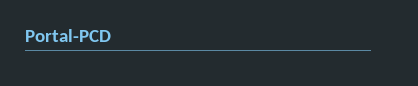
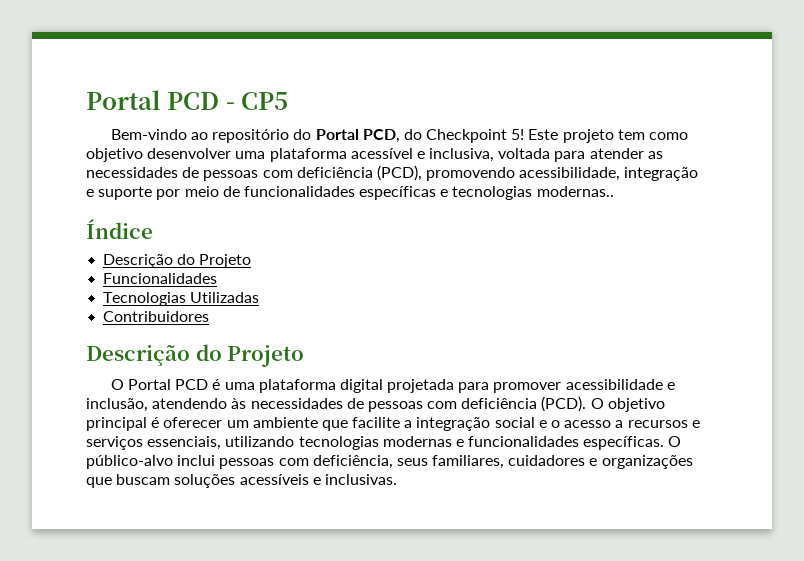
[25,29,111,42] Portal-PCD -> [86,90,289,110] [110,129,689,143] [86,148,663,162] [86,165,699,181] [86,186,614,200] [86,219,153,239] [103,254,252,268] [103,273,218,284] [103,292,260,306] [103,311,210,322] [86,344,305,367] [110,379,675,393] [86,396,665,412] [86,417,700,431] [86,436,682,450] [86,455,693,469] [86,474,397,488] Portal PCD - CP5 // Bem-vindo ao repositório do Portal PCD, do Checkpoint 5! Este projeto tem como objetivo desenvolver uma plataforma acessível e inclusiva, voltada para atender as necessidades de pessoas com deficiência (PCD), promovendo acessibilidade, integração e suporte por meio de funcionalidades específicas e tecnologias modernas.. // Índice // Descrição do Projeto // Funcionalidades // Tecnologias Utilizadas // Contribuidores // Descrição do Projeto // O Portal PCD é uma plataforma digital projetada para promover acessibilidade e inclusão, atendendo às necessidades de pessoas com deficiência (PCD). O objetivo principal é oferecer um ambiente que facilite a integração social e o acesso a recursos e serviços essenciais, utilizando tecnologias modernas e funcionalidades específicas. O público-alvo inclui pessoas com deficiência, seus familiares, cuidadores e organizações que buscam soluções acessíveis e inclusivas.

